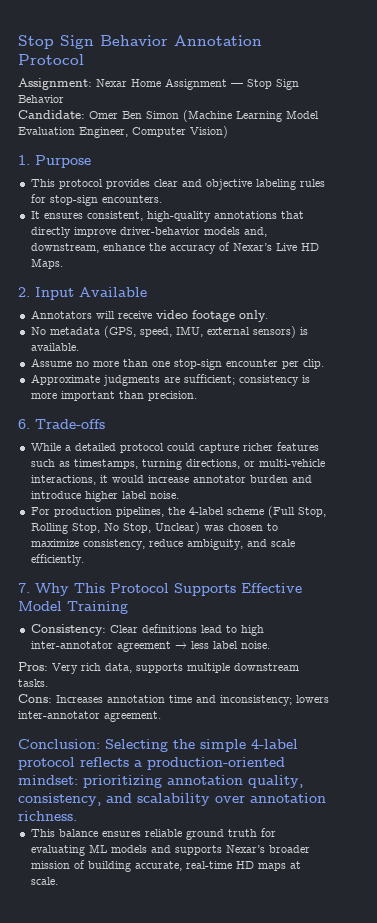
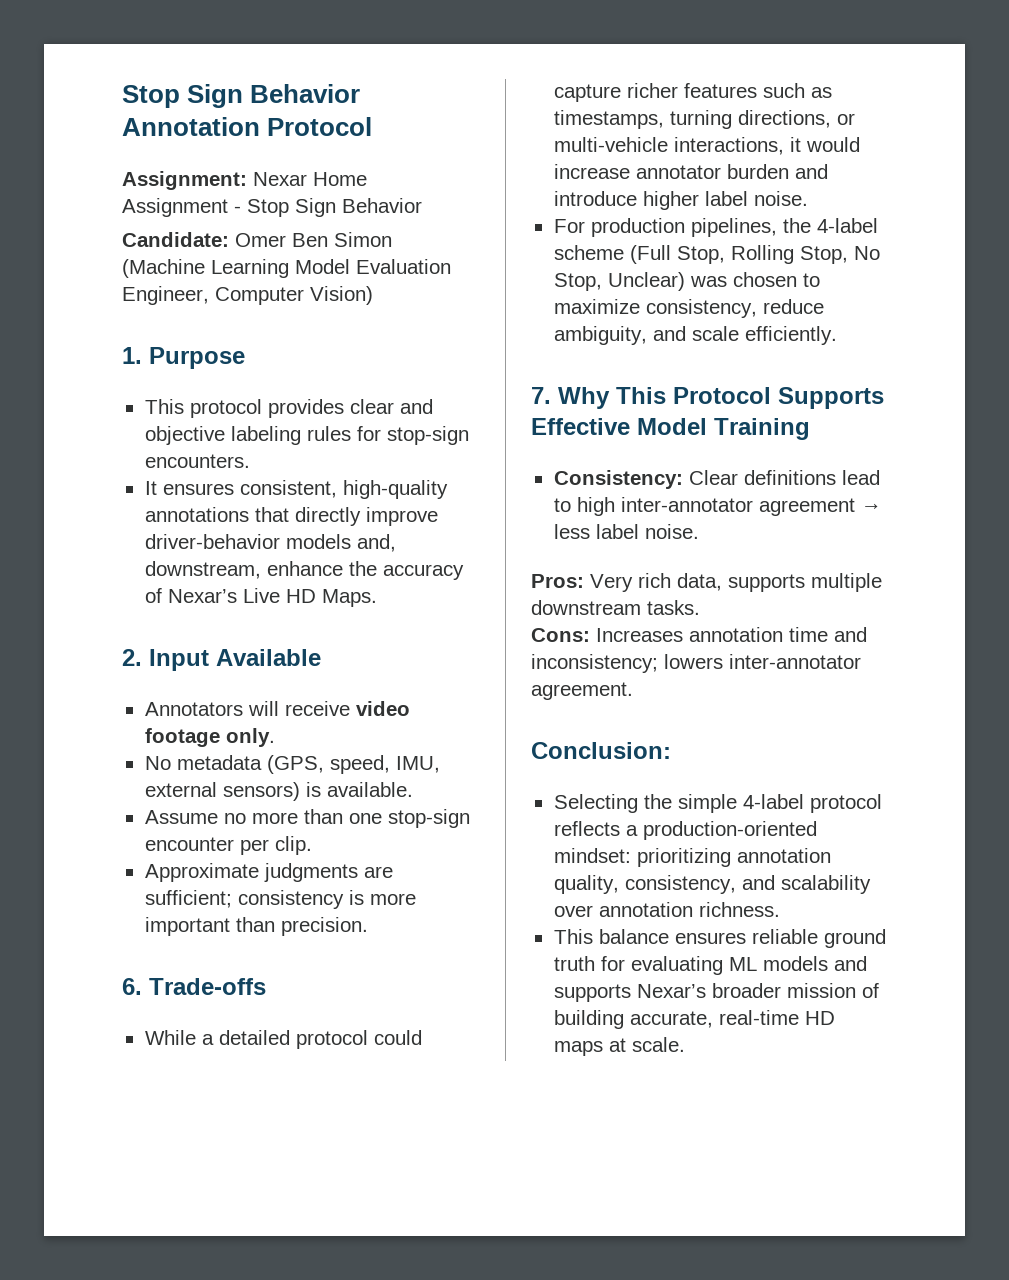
[231,83,243,87] — -> [234,206,241,213] -
(100, 744) none -> (671, 750) //

